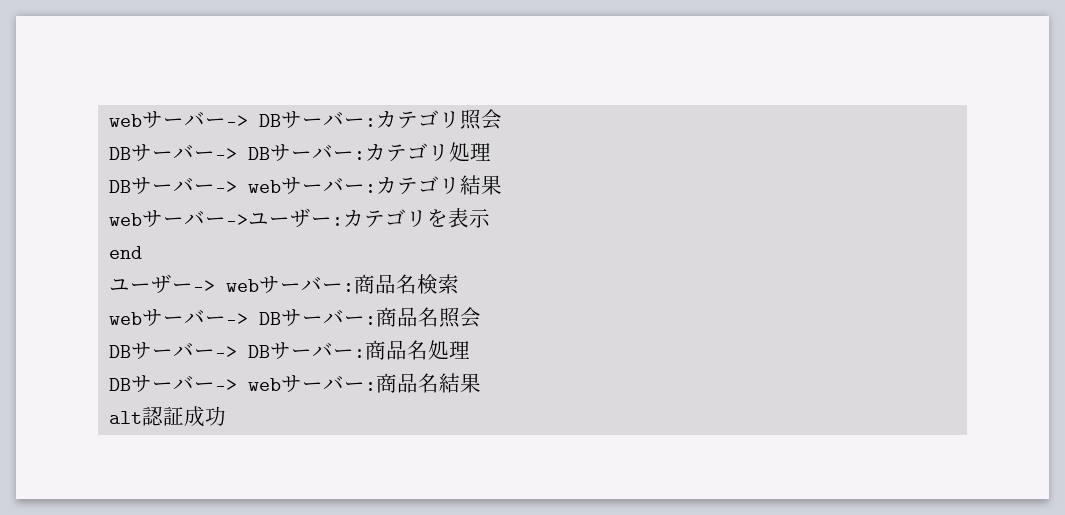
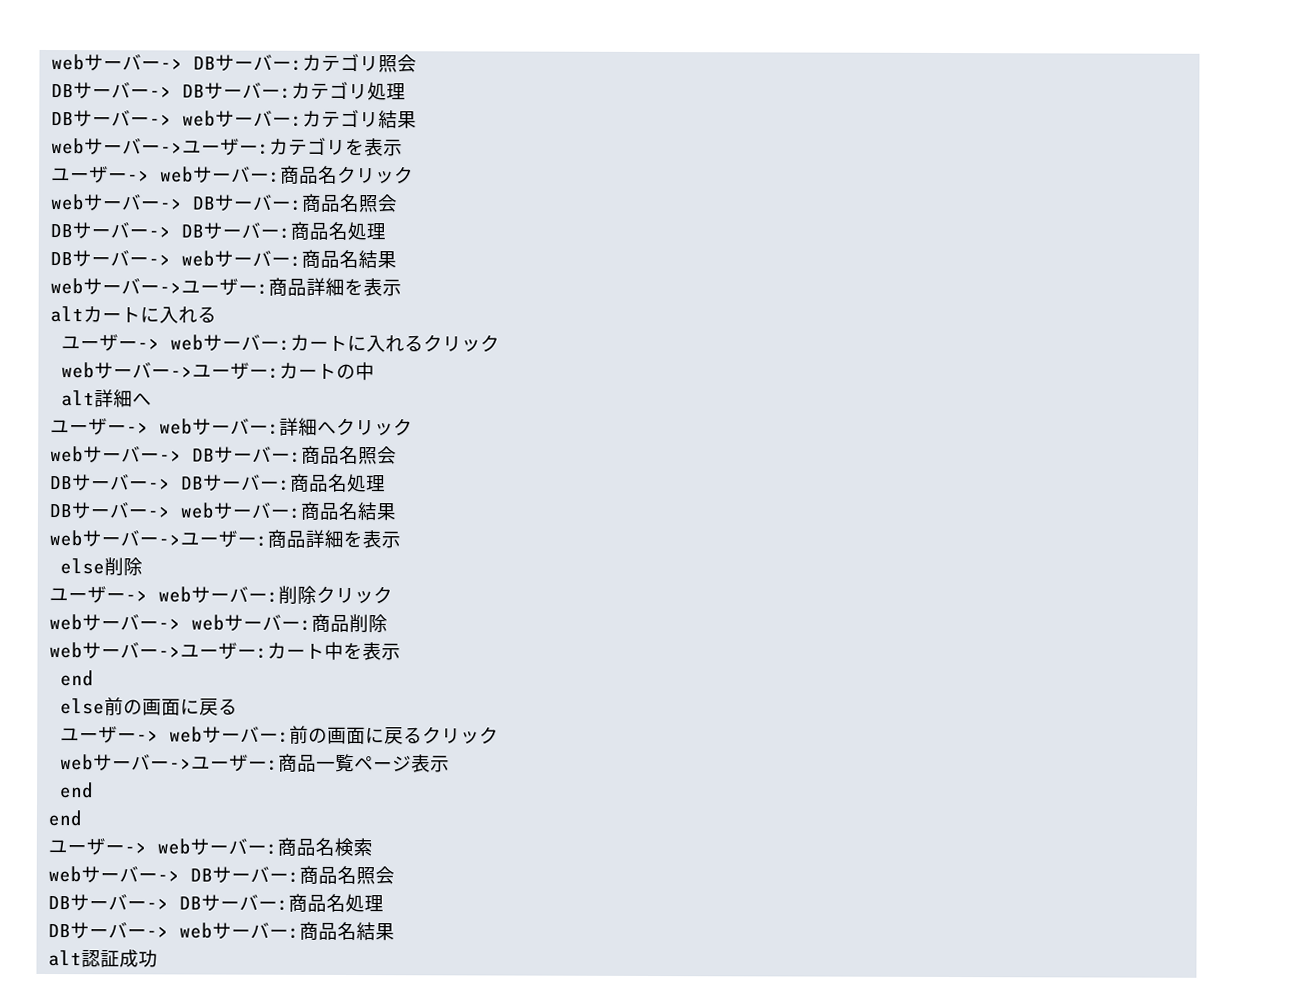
(490, 218) none -> [51,165,414,185] [50,193,398,213] [50,221,386,241] [50,249,397,269] [50,277,402,297] [50,306,217,324] [61,334,500,353] [61,362,375,381] [61,389,152,408] [50,417,413,437] [50,445,397,465] [50,473,386,493] [49,501,397,521] [49,529,401,549] [60,557,143,576] [49,585,393,605] [49,613,388,633] [49,641,401,661] [60,670,94,687] [60,697,238,716] [60,725,499,745] [60,753,450,773] [60,782,94,799] // ユーザー-> webサーバー:商品名クリック // webサーバー-> DBサーバー:商品名照会 // DBサーバー-> DBサーバー:商品名処理 // DBサーバー-> webサーバー:商品名結果 // webサーバー->ユーザー:商品詳細を表示 // altカートに入れる // ユーザー-> webサーバー:カートに入れるクリック // webサーバー->ユーザー:カートの中 // alt詳細へ // ユーザー-> webサーバー:詳細へクリック // webサーバー-> DBサーバー:商品名照会 // DBサーバー-> DBサーバー:商品名処理 // DBサーバー-> webサーバー:商品名結果 // webサーバー->ユーザー:商品詳細を表示 // else削除 // ユーザー-> webサーバー:削除クリック // webサーバー-> webサーバー:商品削除 // webサーバー->ユーザー:カート中を表示 // end // else前の画面に戻る // ユーザー-> webサーバー:前の画面に戻るクリック // webサーバー->ユーザー:商品一覧ページ表示 // end

